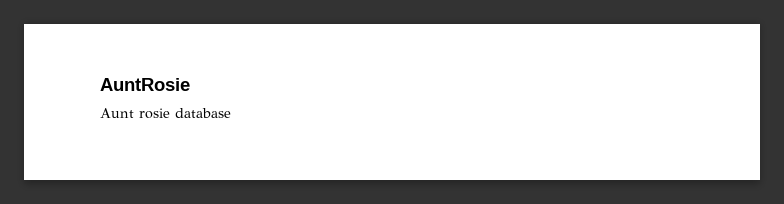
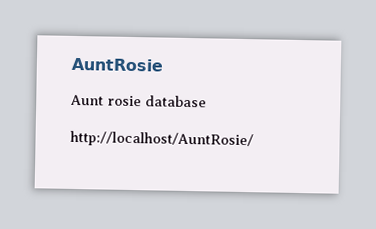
(231, 113) none -> [70,130,254,149] // http://localhost/AuntRosie/

